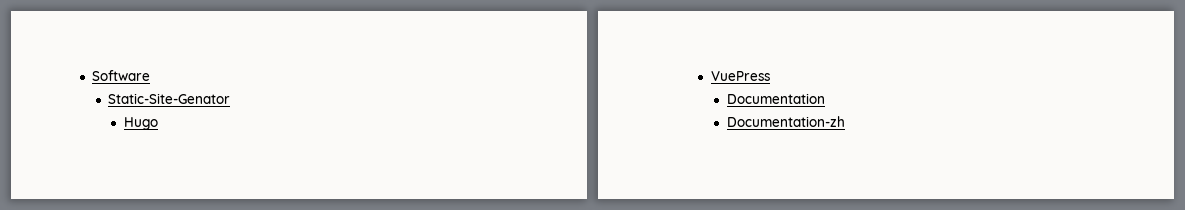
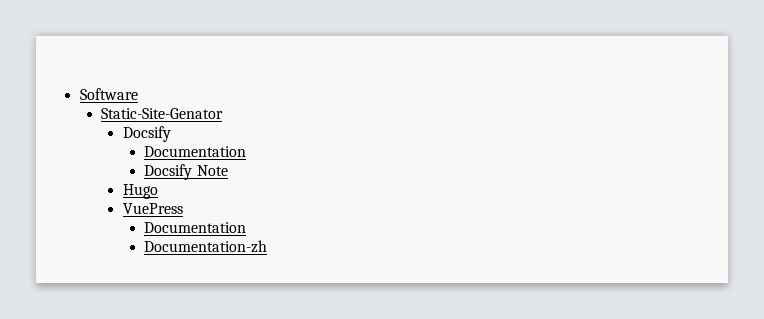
(230, 98) none -> [122,126,171,142] [144,146,247,157] [144,164,228,180] // Docsify // Documentation // Docsify Note

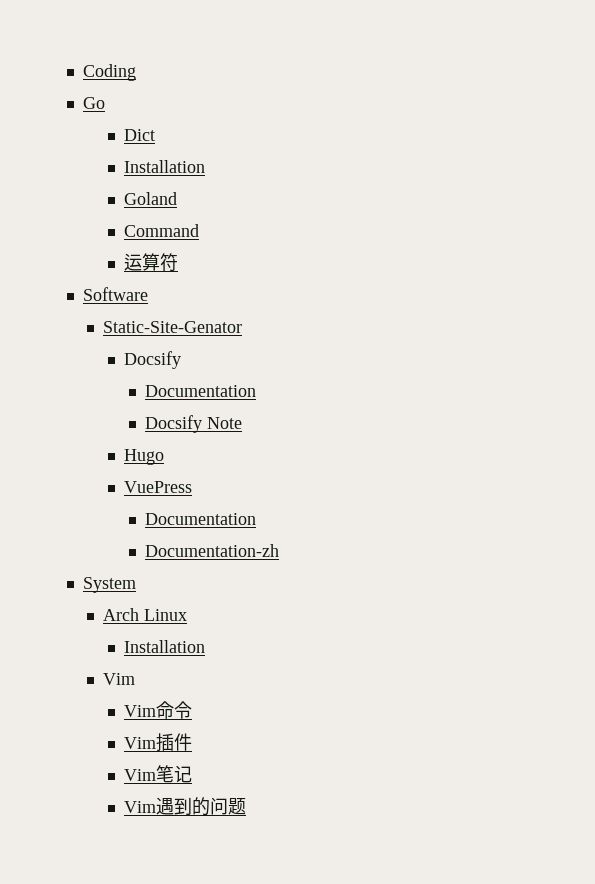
(79, 94) none -> [82,64,136,81] [82,97,105,109] [124,129,156,141] [124,160,206,173] [124,192,178,205] [124,224,200,237] [124,253,179,272] Coding // Go // Dict // Installation // Goland // Command // 运算符 //
(268, 246) none -> [82,577,136,593] [103,608,188,621] [124,640,206,653] [103,673,136,685] [124,701,193,719] [124,733,193,752] [124,765,193,783] [124,797,247,816] // System // Arch Linux // Installation // Vim // Vim命令 // Vim插件 // Vim笔记 // Vim遇到的问题

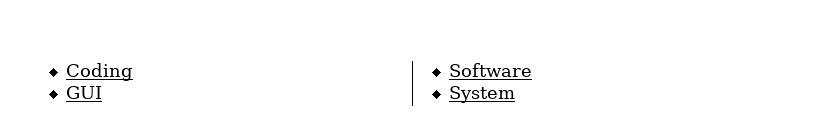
[82,97,105,109] [124,129,156,141] [124,160,206,173] [124,192,178,205] [124,224,200,237] [124,253,179,272] [82,287,148,301] [103,321,243,333] [124,351,182,369] [144,385,256,397] [144,415,242,433] [124,449,165,465] [124,481,193,493] [144,513,256,525] [144,544,279,557] [82,577,136,593] [103,608,188,621] [124,640,206,653] [103,673,136,685] [124,701,193,719] [124,733,193,752] [124,765,193,783] [124,797,247,816] Go // Dict // Installation // Goland // Command // 运算符 // Software // Static-Site-Genator // Docsify // Documentation // Docsify Note // Hugo // VuePress // Documentation // Documentation-zh // System // Arch Linux // Installation // Vim // Vim命令 // Vim插件 // Vim笔记 // Vim遇到的问题 -> [65,86,102,99] [448,63,532,77] [448,86,515,103] GUI // Software // System

